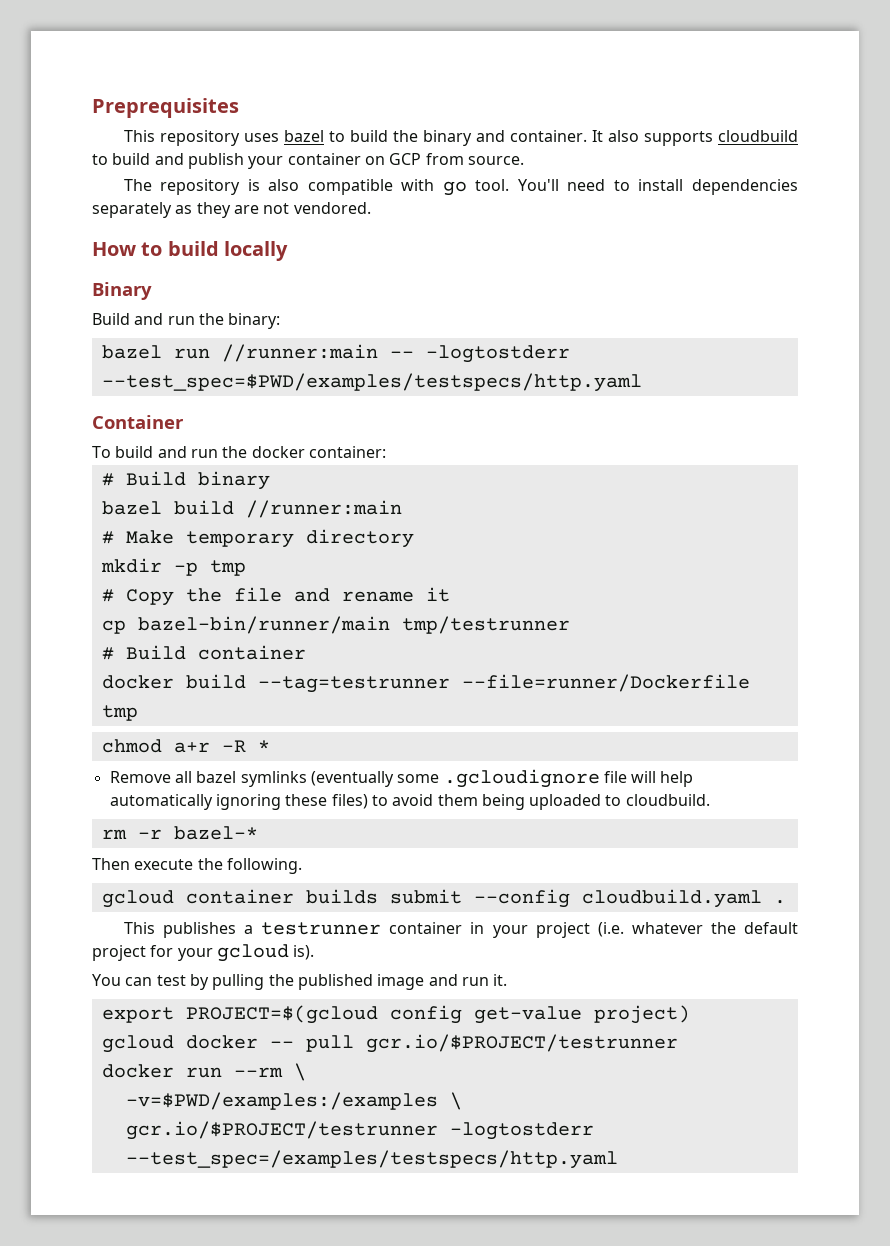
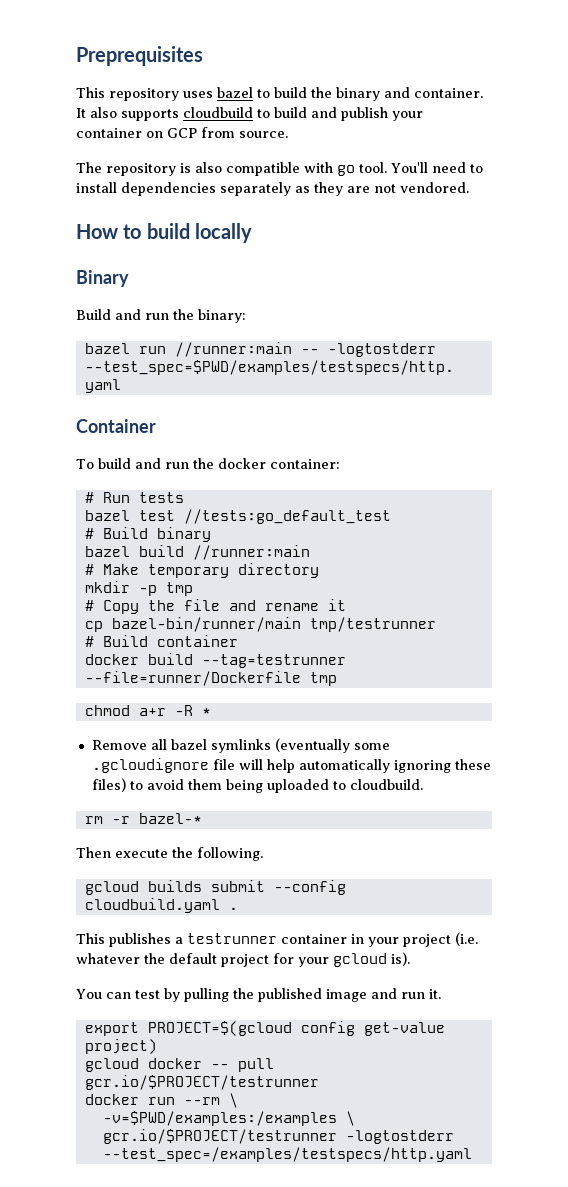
(386, 452) none -> [84,492,184,503] [84,509,391,524] // # Run tests // bazel test //tests:go_default_test
[185,889,294,904] container -> (139, 888) none

